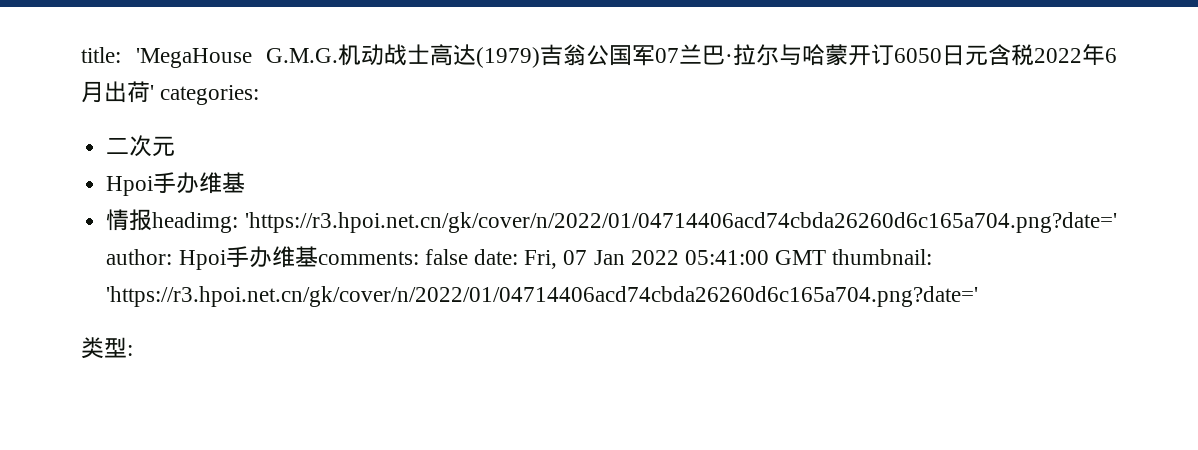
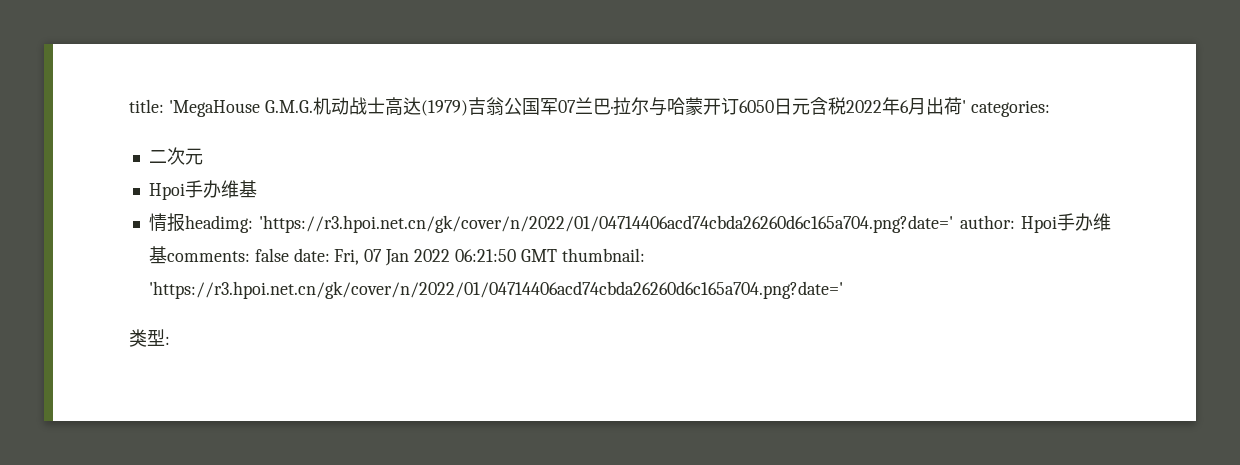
[684,250,769,265] 05:41:00 -> [454,249,516,262] 06:21:50

